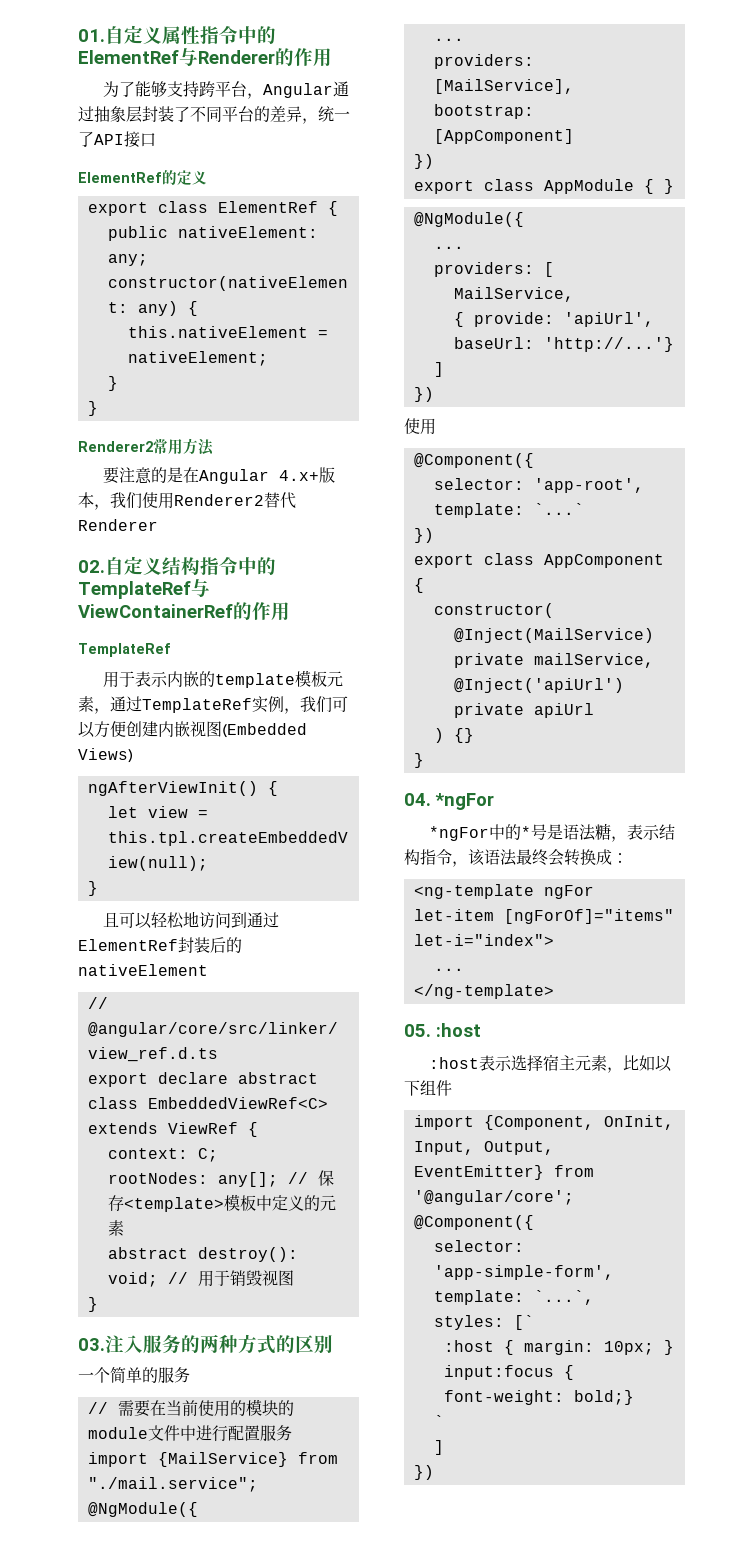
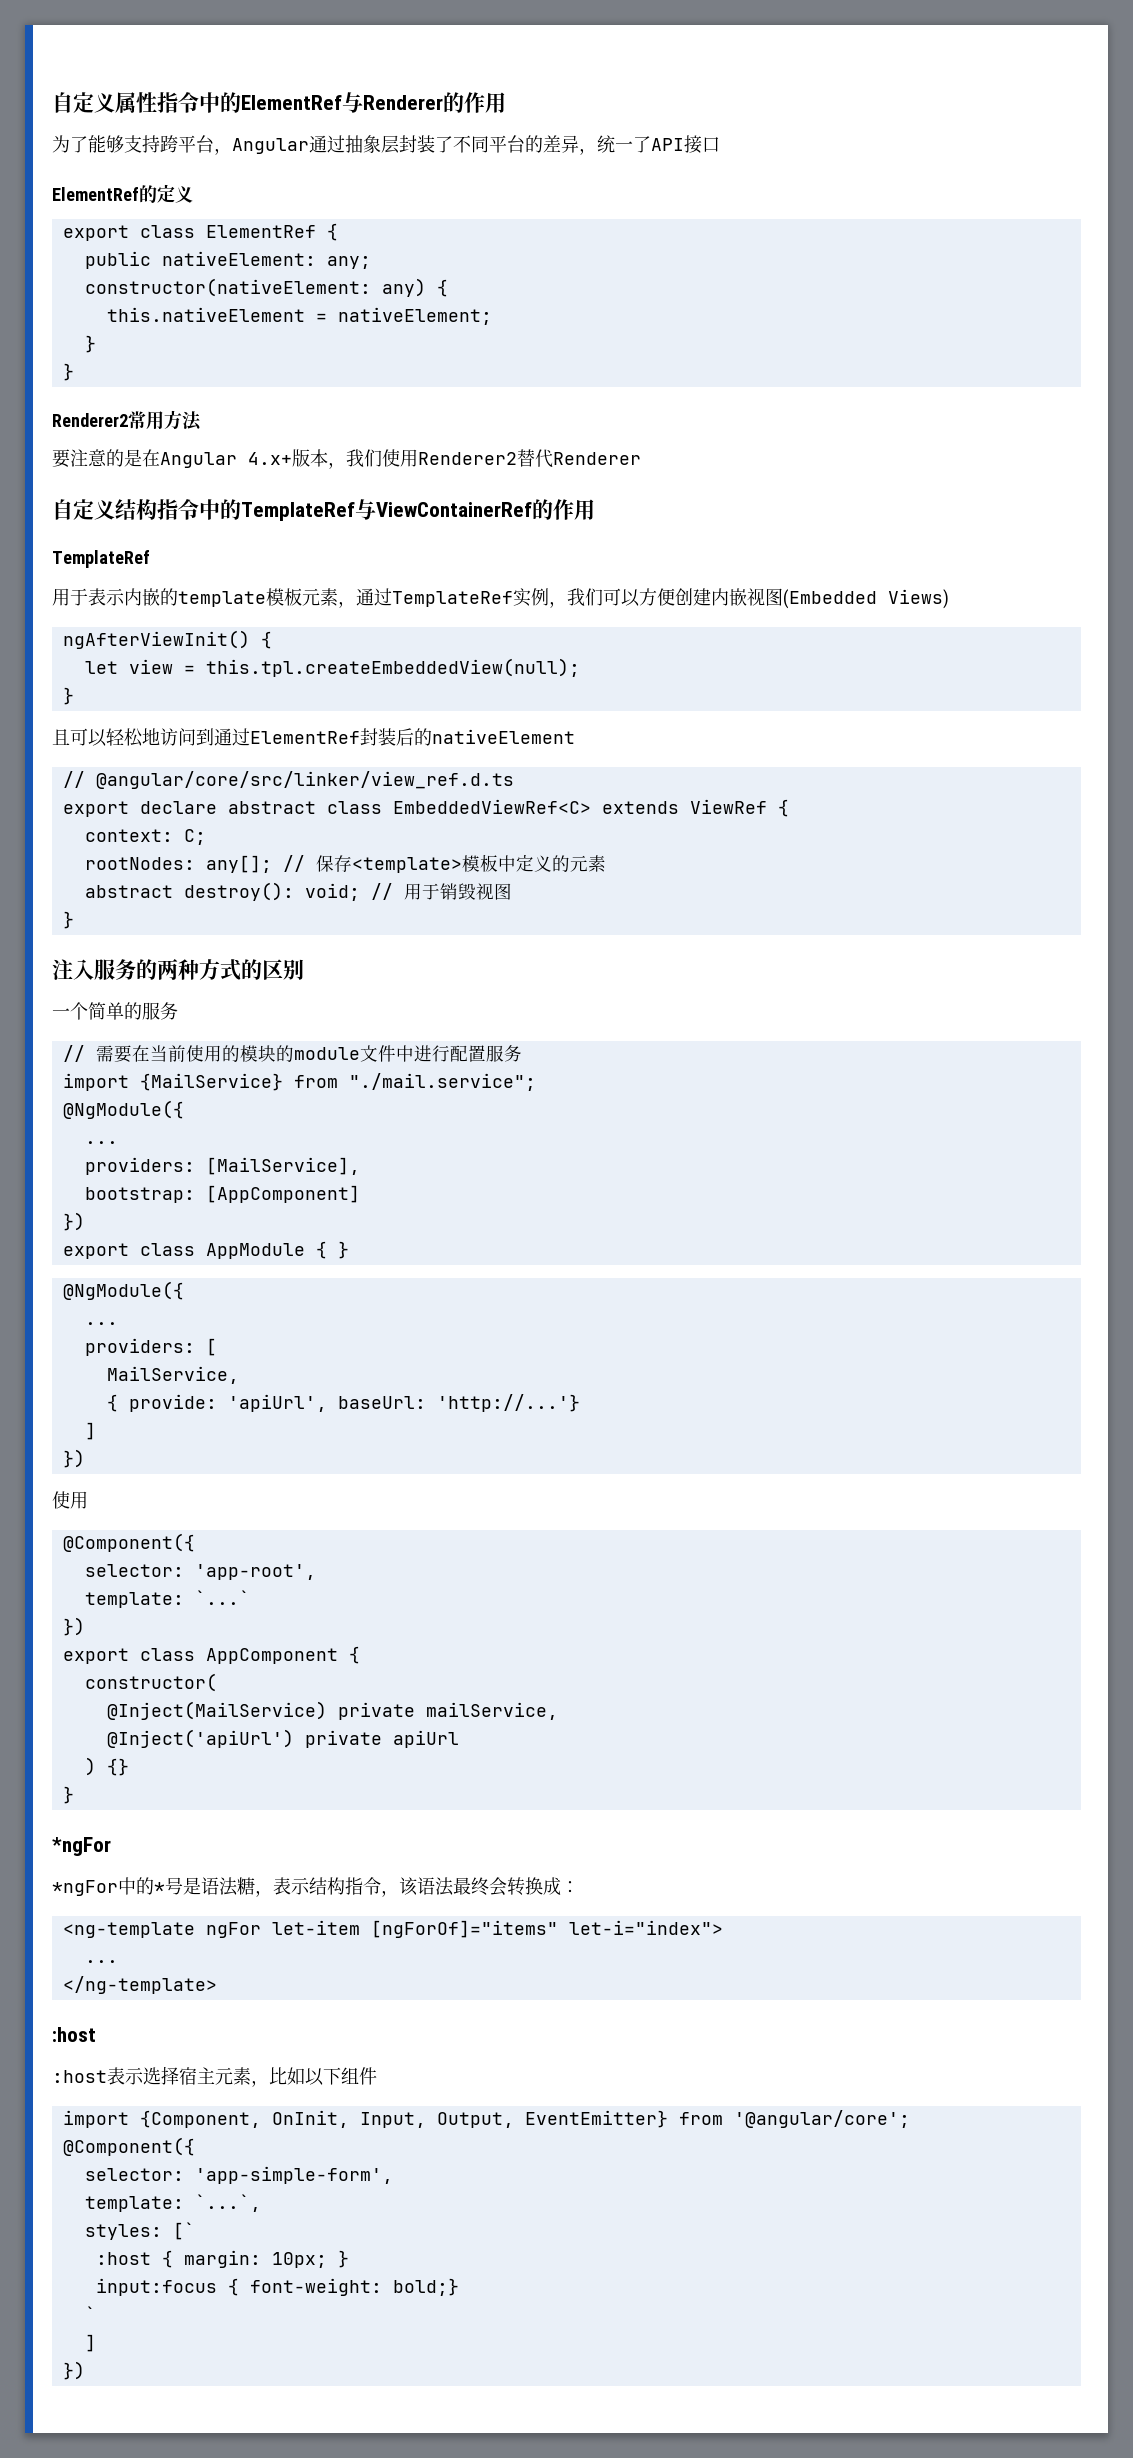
[78,29,105,42] 01. -> (52, 102) none
[78,560,105,573] 02. -> (641, 458) none
[78,1338,105,1351] 03. -> (74, 920) none
[404,793,431,806] 04. -> (74, 1795) none
[404,1024,431,1037] 05. -> (217, 1985) none

